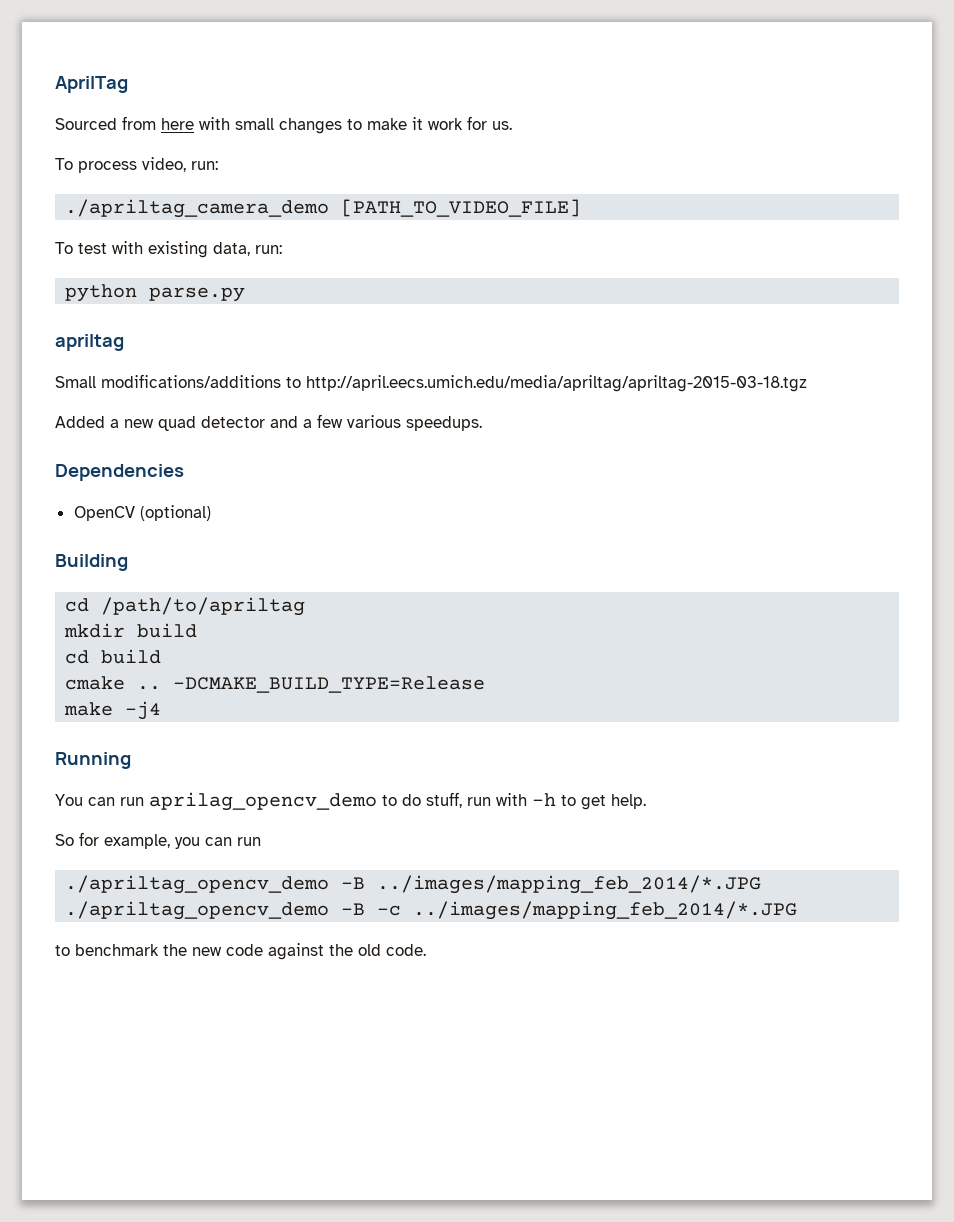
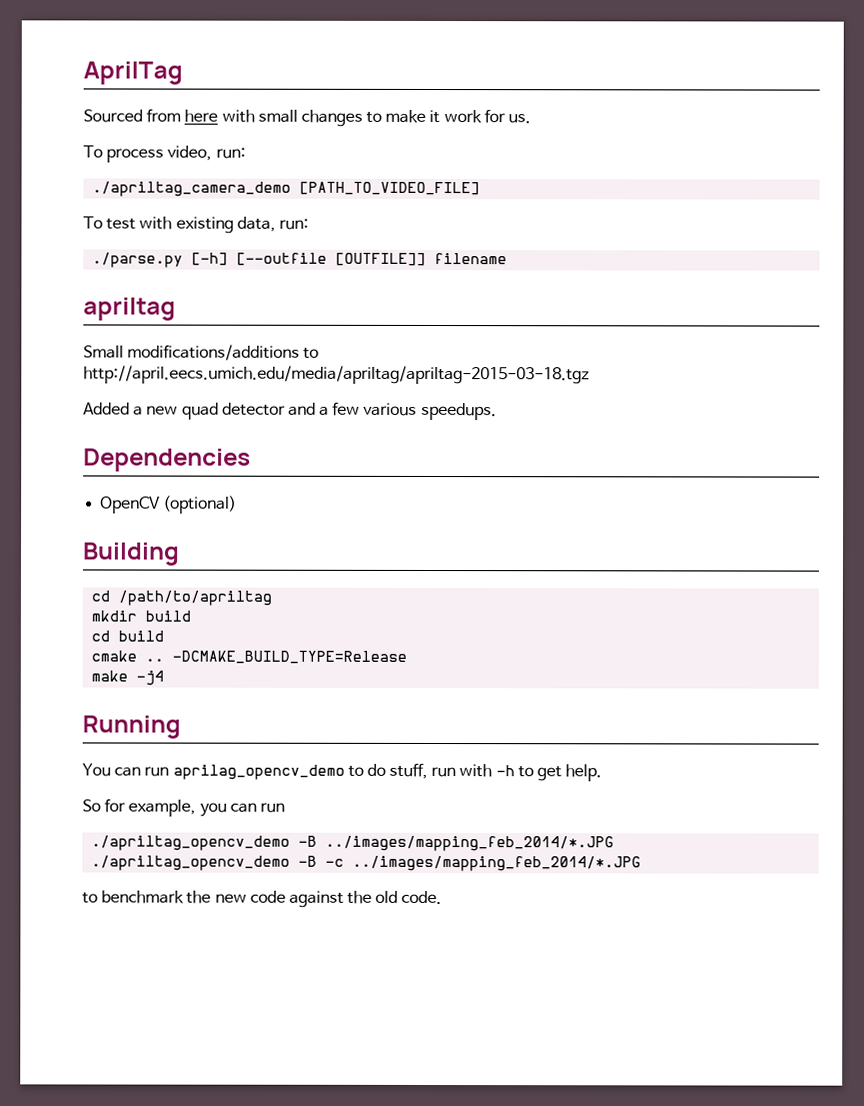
[65,284,246,302] python parse.py -> [92,252,508,268] ./parse.py [-h] [--outfile [OUTFILE]] filename

